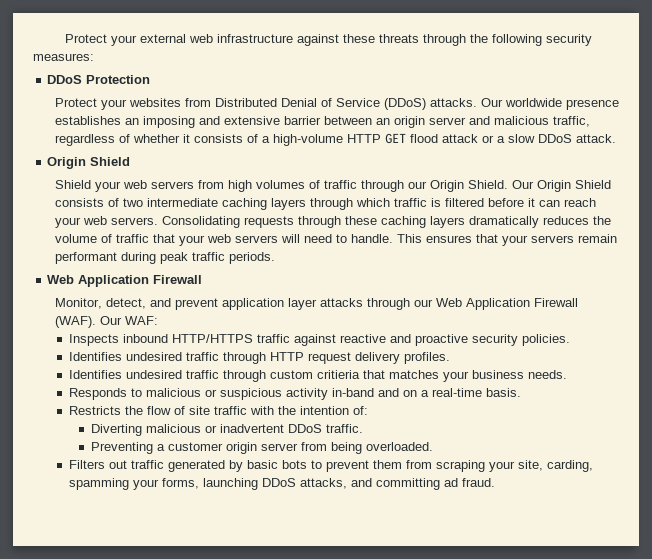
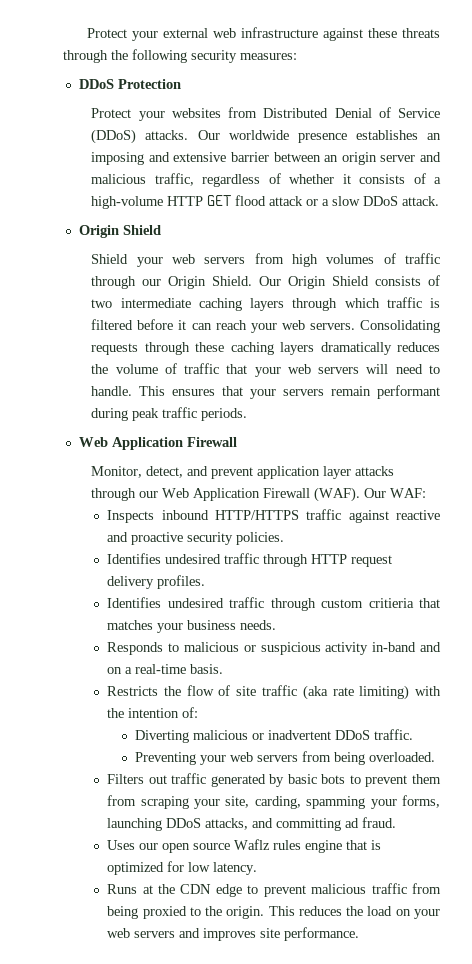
(248, 410) none -> [302,685,410,700] (aka rate limiting)
[156,442,298,454] a customer origin server -> [200,752,299,765] your web servers
(496, 482) none -> [107,839,382,853] [107,861,258,875] [107,883,441,897] [107,906,441,919] [107,927,360,941] // Uses our open source Waflz rules engine that is optimized for low latency. // Runs at the CDN edge to prevent malicious traffic from being proxied to the origin. This reduces the load on your web servers and improves site performance.

